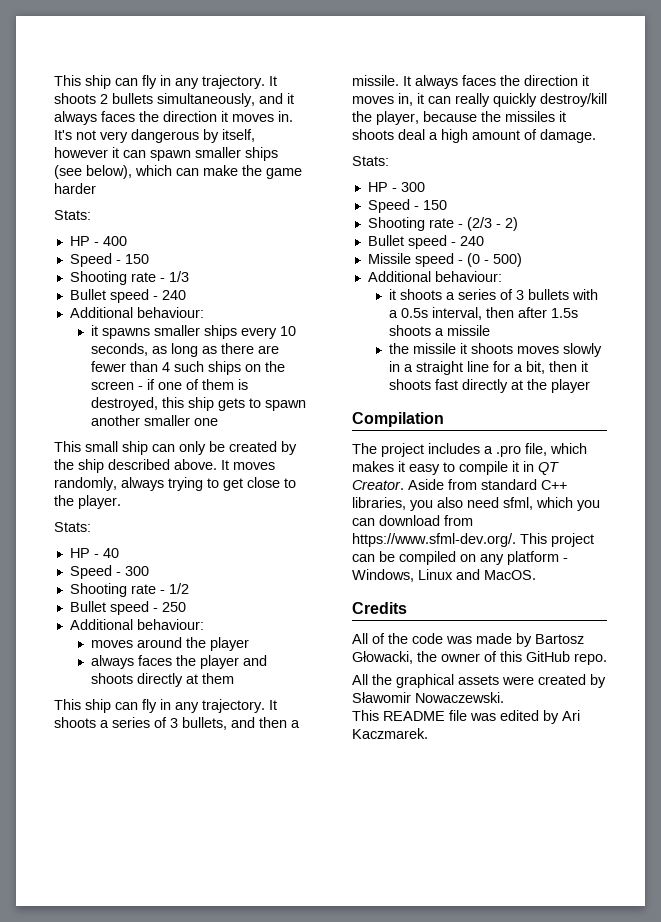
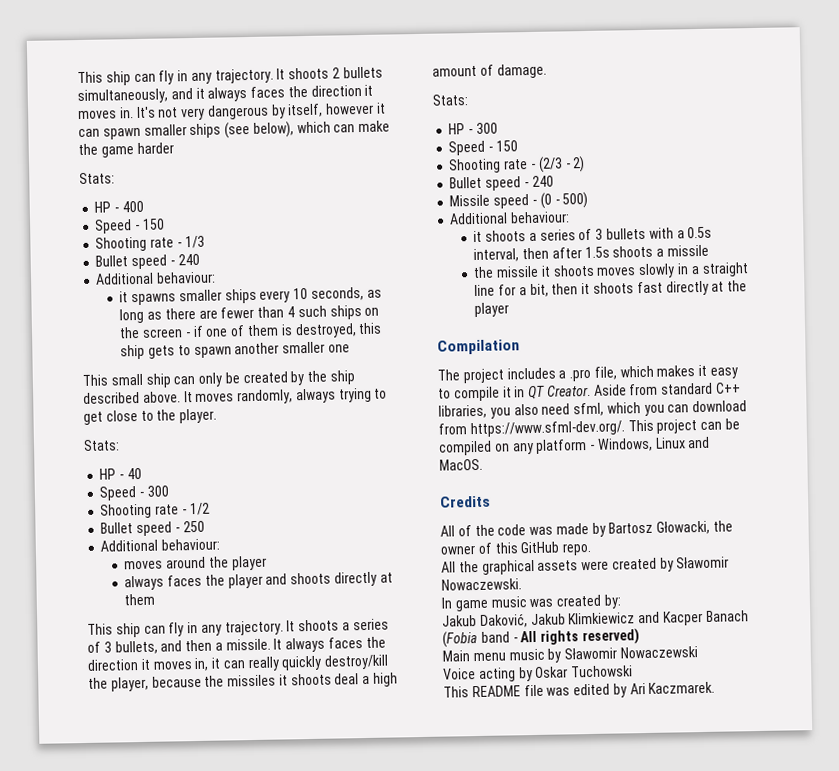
(504, 697) none -> [441,594,622,612] [442,610,749,628] [442,628,640,648] [442,646,698,663] [443,665,634,683] // In game music was created by: // Jakub Daković, Jakub Klimkiewicz and Kacper Banach (Fobia band - All rights reserved) // Main menu music by Sławomir Nowaczewski // Voice acting by Oskar Tuchowski

